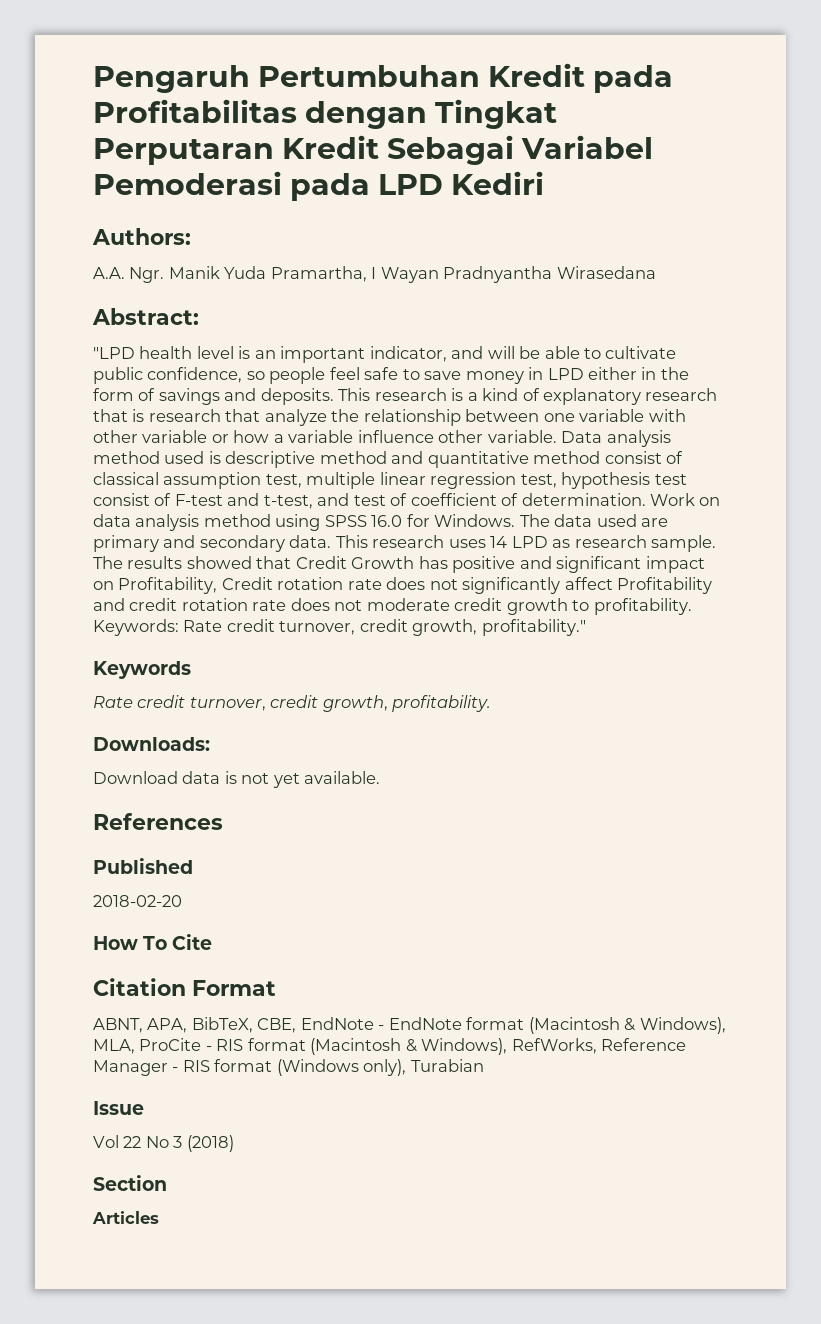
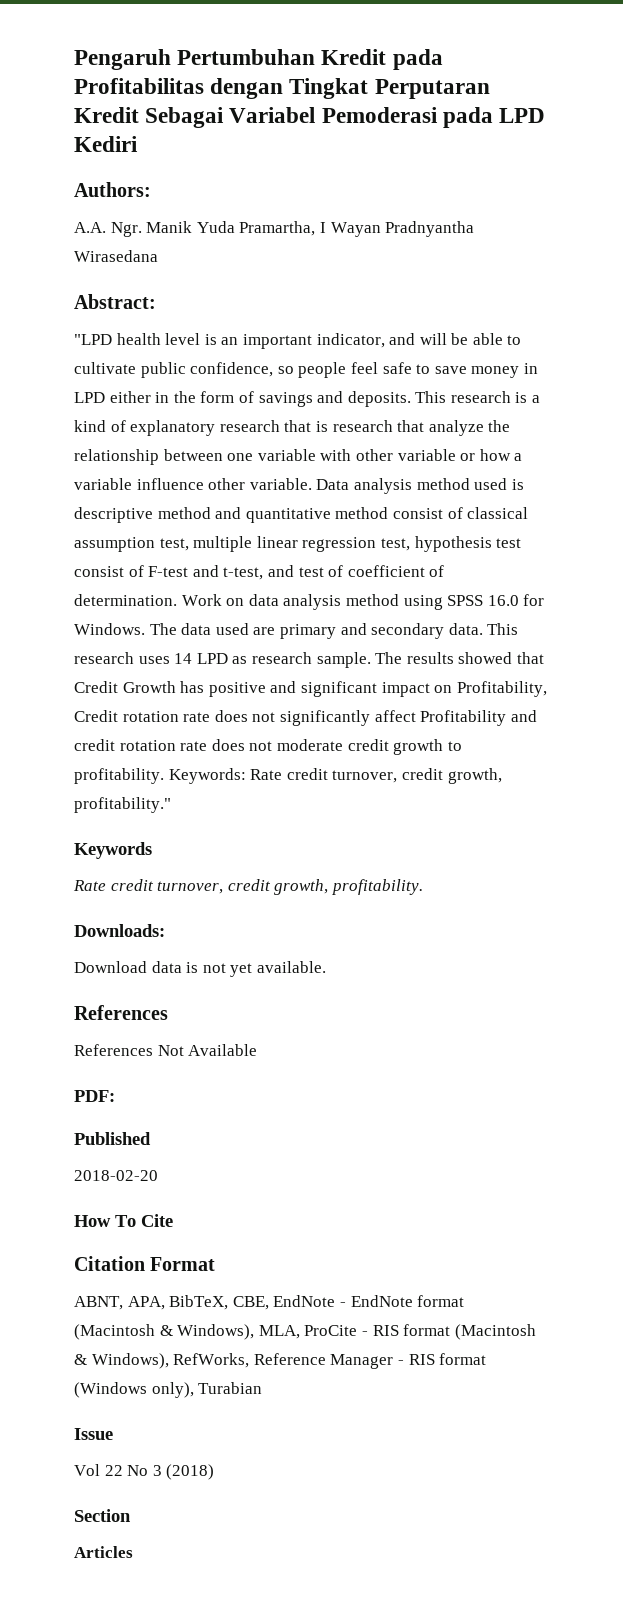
(223, 821) none -> [74,1044,258,1056] [74,1090,115,1102] // References Not Available // PDF:

